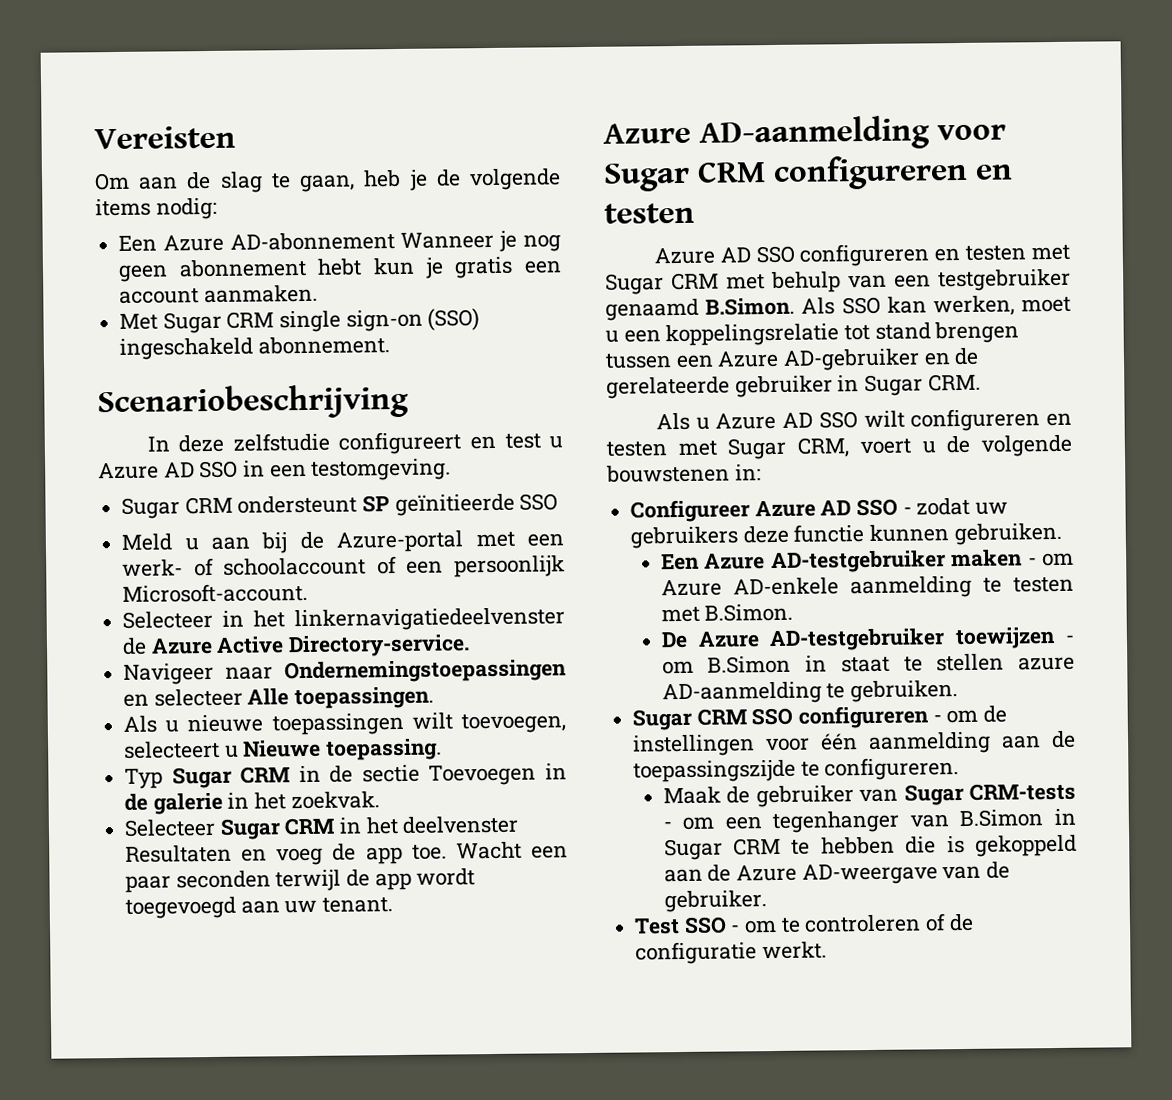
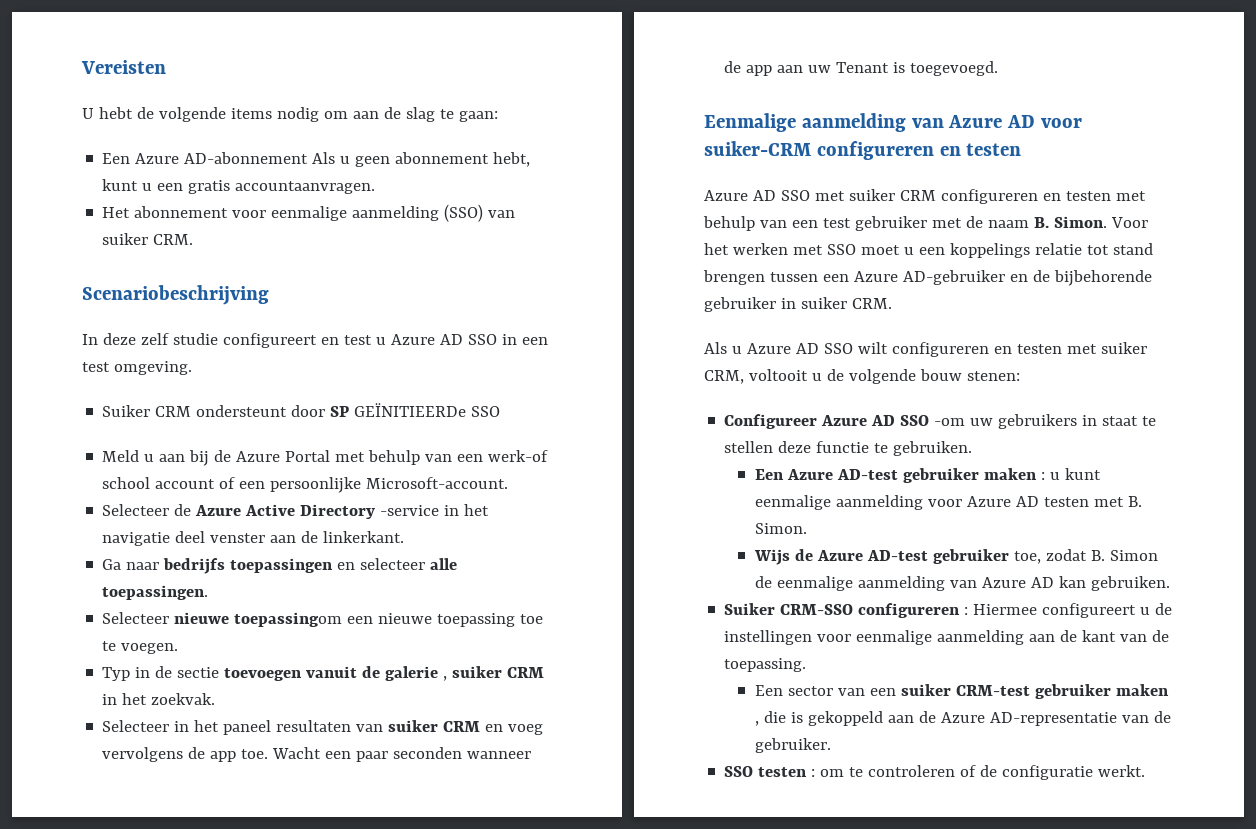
[94,168,561,193] [95,197,217,220] [118,230,561,252] [118,256,562,282] [119,284,318,304] [119,308,481,334] [119,336,390,360] Om aan de slag te gaan, heb je de volgende items nodig: // Een Azure AD-abonnement Wanneer je nog geen abonnement hebt kun je gratis een account aanmaken. // Met Sugar CRM single sign-on (SSO) ingeschakeld abonnement. -> [82,107,498,122] [102,152,531,167] [102,179,376,194] [102,204,516,222] [102,233,194,245] U hebt de volgende items nodig om aan de slag te gaan: // Een Azure AD-abonnement Als u geen abonnement hebt, kunt u een gratis accountaanvragen. // Het abonnement voor eenmalige aanmelding (SSO) van suiker CRM.
[232,432,330,452] zelfstudie -> [140,333,218,345] zelf studie
[311,458,452,481] [121,493,515,519] testomgeving. // Sugar CRM ondersteunt SP geïnitieerde -> [82,361,192,375] [102,403,467,417] test omgeving. // Suiker CRM ondersteunt door SP GEÏNITIEERDe
[336,530,564,553] [122,557,367,577] Azure-portal met een werk- of schoolaccount -> [236,450,549,465] [102,477,216,489] Azure Portal met behulp van een werk-of school account
[453,555,565,578] persoonlijk -> [270,477,362,493] persoonlijke
[222,607,565,632] [122,634,471,658] [123,659,567,685] in het linkernavigatiedeelvenster de Azure Active Directory-service. // Navigeer naar Ondernemingstoepassingen -> [174,504,490,519] [102,531,405,546] [102,558,334,574] de Azure Active Directory -service in het navigatie deel venster aan de linkerkant. // Ga naar bedrijfs toepassingen
[247,688,290,706] Alle -> [430,558,458,570] alle
[123,712,566,736] [124,738,443,761] Als u nieuwe toepassingen wilt toevoegen, selecteert u Nieuwe toepassing. -> [102,612,544,627] [102,641,179,654] Selecteer nieuwe toepassingom een nieuwe toepassing toe te voegen.
[171,766,291,789] Sugar CRM -> (131, 674) none
[428,763,567,786] [124,791,380,815] [124,815,520,840] [125,844,233,863] Toevoegen in de galerie in het zoekvak. // Selecteer Sugar CRM in het deelvenster Resultaten -> [224,666,545,681] [102,693,216,705] [102,720,481,735] toevoegen vanuit de galerie , suiker CRM in het zoekvak. // Selecteer in het paneel resultaten van suiker CRM
(324, 856) none -> [102,747,184,762] vervolgens
[275,868,476,892] [125,896,394,919] [603,115,1006,151] [603,161,766,192] terwijl de app wordt toegevoegd aan uw tenant. // Azure AD-aanmelding voor Sugar CRM -> [467,751,532,759] [724,61,999,76] [704,113,1083,132] [704,141,812,156] wanneer de app aan uw Tenant is toegevoegd. // Eenmalige aanmelding van Azure AD voor suiker-CRM
[799,243,1070,267] [605,268,1071,295] [605,295,1015,321] configureren en testen met Sugar CRM met behulp van een testgebruiker genaamd B.Simon. Als SSO kan werken, -> [814,189,1146,204] [703,216,1148,231] [704,243,856,255] met suiker CRM configureren en testen met behulp van een test gebruiker met de naam B. Simon. Voor het werken met SSO
[665,323,840,347] koppelingsrelatie -> [949,243,1082,258] koppelings relatie
[606,376,730,399] gerelateerde -> [1053,270,1152,286] bijbehorende
[864,374,924,397] Sugar -> [800,297,847,309] suiker
[727,437,911,460] Sugar CRM, voert -> [1100,342,1147,354] [704,369,808,384] suiker CRM, voltooit
[606,464,761,483] bouwstenen in: -> [919,369,1020,381] bouw stenen:
[902,497,1009,516] [630,526,739,549] - zodat uw gebruikers -> [934,414,1157,429] [724,441,774,453] -om uw gebruikers in staat te stellen
[869,524,950,542] kunnen -> [874,443,889,453] te
[770,549,1074,574] [660,575,1074,599] [660,603,794,623] [660,627,1075,652] [661,653,1075,675] [661,680,958,705] [632,705,979,731] AD-testgebruiker maken - om Azure AD-enkele aanmelding te testen met B.Simon. // De Azure AD-testgebruiker toewijzen - om B.Simon in staat te stellen azure AD-aanmelding te gebruiken. // Sugar CRM SSO configureren - om -> [837,468,1102,483] [755,495,1143,510] [755,523,808,534] [754,549,1159,565] [755,576,1171,591] [724,603,1151,618] AD-test gebruiker maken : u kunt eenmalige aanmelding voor Azure AD testen met B. Simon. // Wijs de Azure AD-test gebruiker toe, zodat B. Simon de eenmalige aanmelding van Azure AD kan gebruiken. // Suiker CRM-SSO configureren : Hiermee configureert u
[820,733,859,751] één -> [856,630,933,645] eenmalige
[633,757,960,783] [662,782,1076,808] [662,808,1076,834] [663,836,895,861] toepassingszijde te configureren. // Maak de gebruiker van Sugar CRM-tests - om een tegenhanger van B.Simon in Sugar CRM te hebben -> [1082,630,1170,642] [724,658,807,672] [755,684,1170,699] [755,721,760,726] kant van de toepassing. // Een sector van een suiker CRM-test gebruiker maken ,
[801,863,938,885] AD-weergave -> [990,712,1118,726] AD-representatie
[634,916,741,935] Test SSO - -> [724,766,816,777] SSO testen :

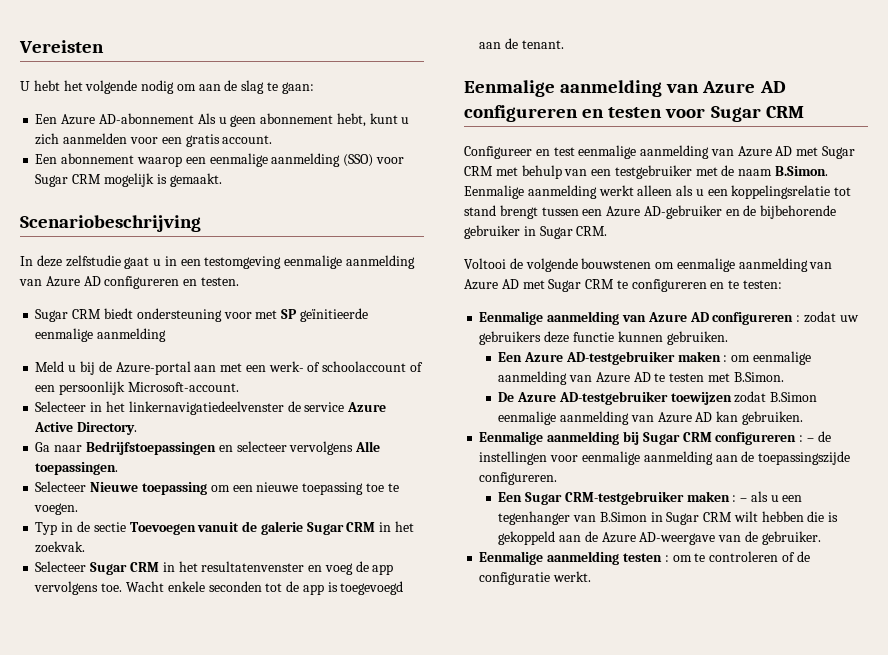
[136,107,272,122] de volgende items -> [63,80,138,94] het volgende
[157,180,376,194] [102,204,516,222] [102,233,194,245] [82,285,269,305] [82,333,548,348] [82,361,192,375] [102,403,501,417] een gratis accountaanvragen. // Het abonnement voor eenmalige aanmelding (SSO) van suiker CRM. // Scenariobeschrijving // In deze zelf studie configureert en test u Azure AD SSO in een test omgeving. // Suiker CRM ondersteunt door SP GEÏNITIEERDe SSO -> [35,133,273,147] [35,153,404,167] [35,173,222,187] [20,215,201,232] [20,255,416,269] [19,276,239,289] [35,308,368,322] [35,328,167,342] zich aanmelden voor een gratis account. // Een abonnement waarop een eenmalige aanmelding (SSO) voor Sugar CRM mogelijk is gemaakt. // Scenariobeschrijving // In deze zelfstudie gaat u in een testomgeving eenmalige aanmelding van Azure AD configureren en testen. // Sugar CRM biedt ondersteuning voor met SP geïnitieerde eenmalige aanmelding
[159,454,186,462] aan -> (77, 368) none
[236,450,549,465] [102,477,216,489] Azure Portal met behulp van een werk-of school account -> [115,361,407,375] Azure-portal aan met een werk- of schoolaccount
[270,477,362,493] persoonlijke -> [59,381,126,395] persoonlijk
[174,504,490,519] [102,531,405,546] [102,558,458,574] de Azure Active Directory -service in het navigatie deel venster aan de linkerkant. // Ga naar bedrijfs toepassingen en selecteer alle -> [90,401,387,415] [34,422,138,435] [35,441,381,455] in het linkernavigatiedeelvenster de service Azure Active Directory. // Ga naar Bedrijfstoepassingen en selecteer vervolgens Alle
[174,612,343,627] nieuwe toepassingom -> [90,482,230,495] Nieuwe toepassing om
[224,668,303,681] toevoegen -> [129,522,196,535] Toevoegen
[443,666,503,681] , suiker -> [306,522,344,535] Sugar
[174,720,481,735] in het paneel resultaten van suiker CRM -> [90,561,305,575] Sugar CRM in het resultatenvenster
[102,747,237,762] vervolgens de app -> [355,561,394,575] [34,581,99,595] de app vervolgens
[325,747,532,762] [724,61,999,76] [704,113,1083,132] [704,141,1022,160] [704,189,1146,204] [703,216,927,231] een paar seconden wanneer de app aan uw Tenant is toegevoegd. // Eenmalige aanmelding van Azure AD voor suiker-CRM configureren en testen // Azure AD SSO met suiker CRM configureren en testen met behulp van een test gebruiker -> [167,581,404,595] [479,38,564,49] [464,80,786,97] [464,105,804,122] [464,145,856,159] [464,165,692,179] enkele seconden tot de app is toegevoegd aan de tenant. // Eenmalige aanmelding van Azure AD configureren en testen voor Sugar CRM // Configureer en test eenmalige aanmelding van Azure AD met Sugar CRM met behulp van een testgebruiker
[1033,216,1148,228] [704,243,1082,258] B. Simon. Voor het werken met SSO moet u een koppelings relatie -> [775,166,829,176] [464,185,831,199] B.Simon. Eenmalige aanmelding werkt alleen als u een koppelingsrelatie
[703,270,765,285] brengen -> [499,205,538,219] brengt
[800,297,892,309] [704,342,1147,357] [704,369,1020,384] [724,414,1157,429] [724,441,774,453] suiker CRM. // Als u Azure AD SSO wilt configureren en testen met suiker CRM, voltooit u de volgende bouw stenen: // Configureer Azure AD SSO -om uw gebruikers in staat te stellen -> [539,226,608,239] [464,258,833,272] [464,279,783,292] [479,311,859,325] [479,331,542,345] Sugar CRM. // Voltooi de volgende bouwstenen om eenmalige aanmelding van Azure AD met Sugar CRM te configureren en te testen: // Eenmalige aanmelding van Azure AD configureren : zodat uw gebruikers
[874,443,889,453] te -> [617,331,663,342] kunnen
[837,468,1102,483] [755,495,1143,510] [755,523,808,534] [754,549,1159,565] [755,576,773,588] AD-test gebruiker maken : u kunt eenmalige aanmelding voor Azure AD testen met B. Simon. // Wijs de Azure AD-test gebruiker toe, zodat B. Simon de -> [565,351,811,365] [498,371,784,385] [498,391,818,405] AD-testgebruiker maken : om eenmalige aanmelding van Azure AD te testen met B.Simon. // De Azure AD-testgebruiker toewijzen zodat B.Simon
[724,603,1151,618] Suiker CRM-SSO configureren : Hiermee configureert u -> [479,431,814,445] Eenmalige aanmelding bij Sugar CRM configureren : –
[1082,630,1170,642] [724,658,807,672] [755,684,1170,699] [755,721,760,726] kant van de toepassing. // Een sector van een suiker CRM-test gebruiker maken , -> [758,451,851,465] [479,472,558,485] [498,491,803,505] [498,511,804,525] toepassingszijde configureren. // Een Sugar CRM-testgebruiker maken : – als u een tegenhanger van B.Simon in Sugar CRM wilt hebben
[990,712,1118,726] AD-representatie -> [639,532,716,545] AD-weergave
[724,766,754,777] SSO -> [479,551,620,565] Eenmalige aanmelding

